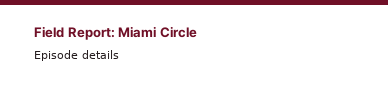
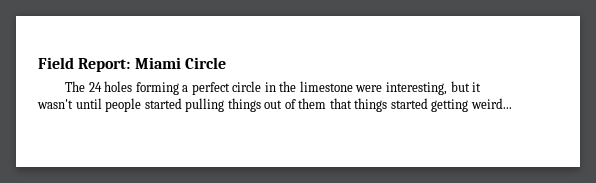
[34,50,119,61] Episode details -> [65,81,482,95] [37,98,512,112] The 24 holes forming a perfect circle in the limestone were interesting, but it wasn't until people started pulling things out of them that things started getting weird...

